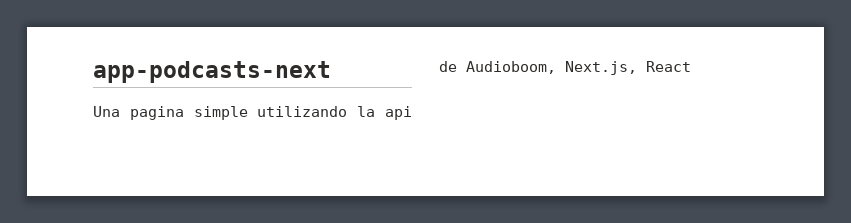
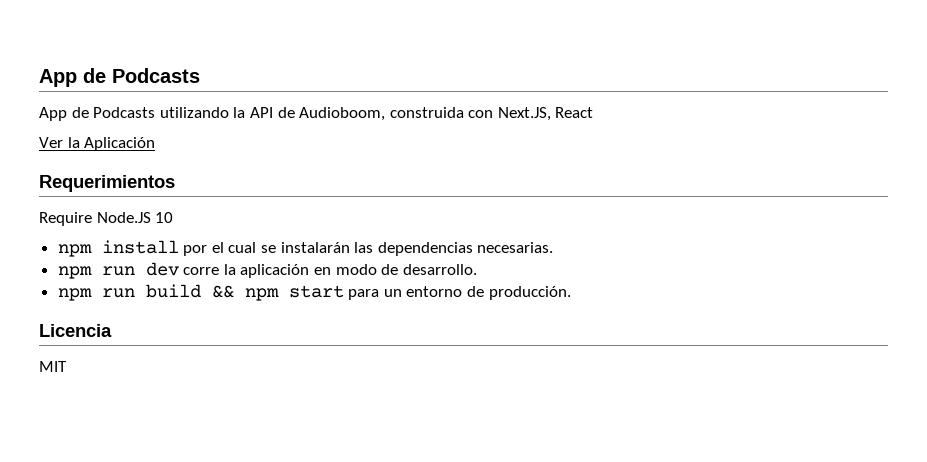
[93,61,331,83] [93,106,248,120] app-podcasts-next // Una pagina simple -> [39,68,200,87] [39,107,156,121] App de Podcasts // App de Podcasts
[385,106,412,120] api -> [249,107,273,118] API
[565,61,691,75] Next.js, React -> [389,107,594,121] [39,137,156,151] [39,175,175,192] [39,212,174,226] [57,240,554,257] [57,262,477,279] [57,284,571,301] [39,324,112,337] [39,361,67,372] construida con Next.JS, React // Ver la Aplicación // Requerimientos // Require Node.JS 10 // npm install por el cual se instalarán las dependencias necesarias. // npm run dev corre la aplicación en modo de desarrollo. // npm run build && npm start para un entorno de producción. // Licencia // MIT

